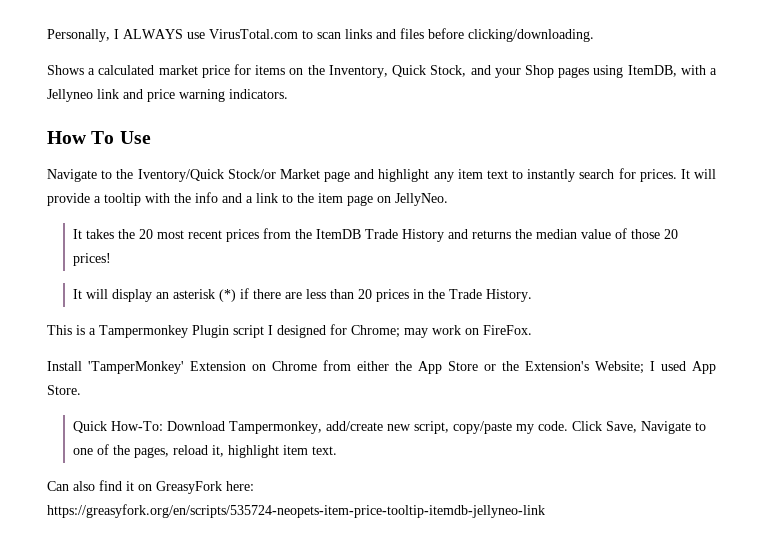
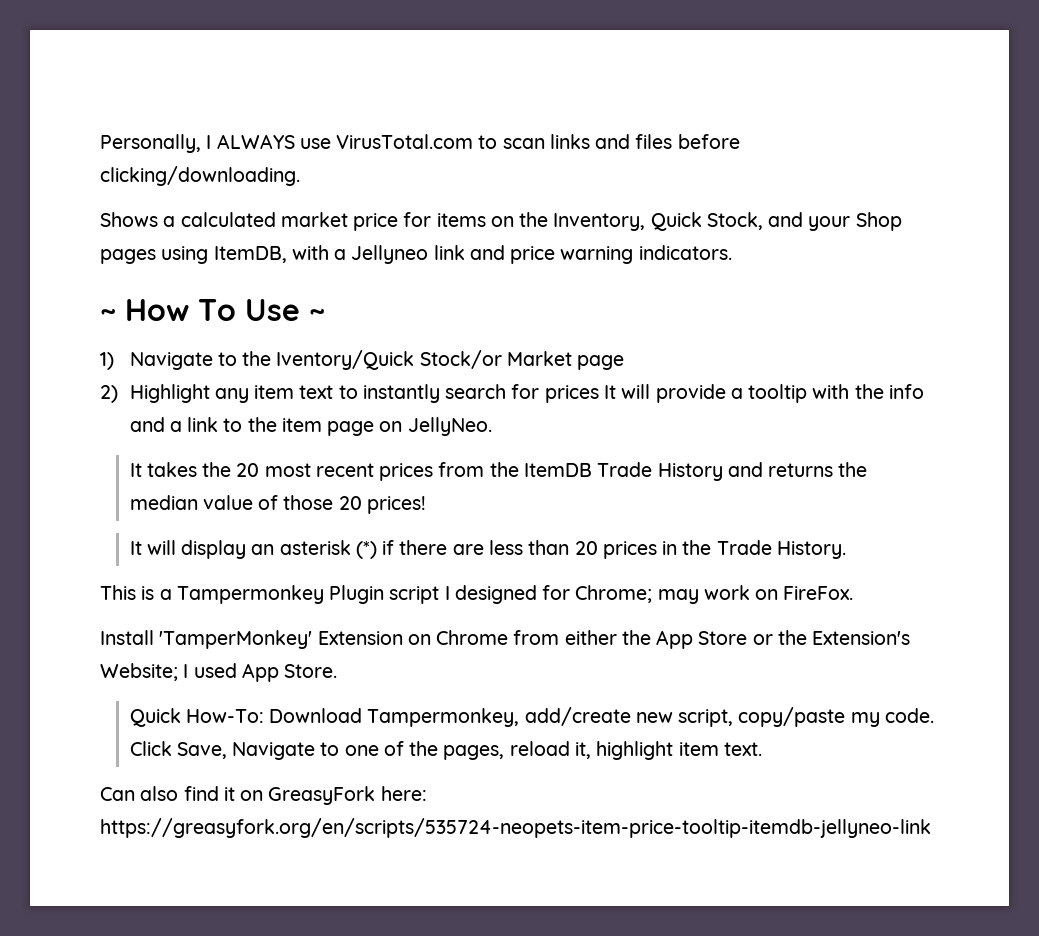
(288, 94) none -> [100,309,116,321] ~
(151, 137) // -> [309,309,325,321] [100,352,114,370] ~ // 1)
[354,169,430,182] and highlight -> [100,384,210,403] // 2) Highlight
[639,169,677,182] prices. -> [544,385,599,403] prices

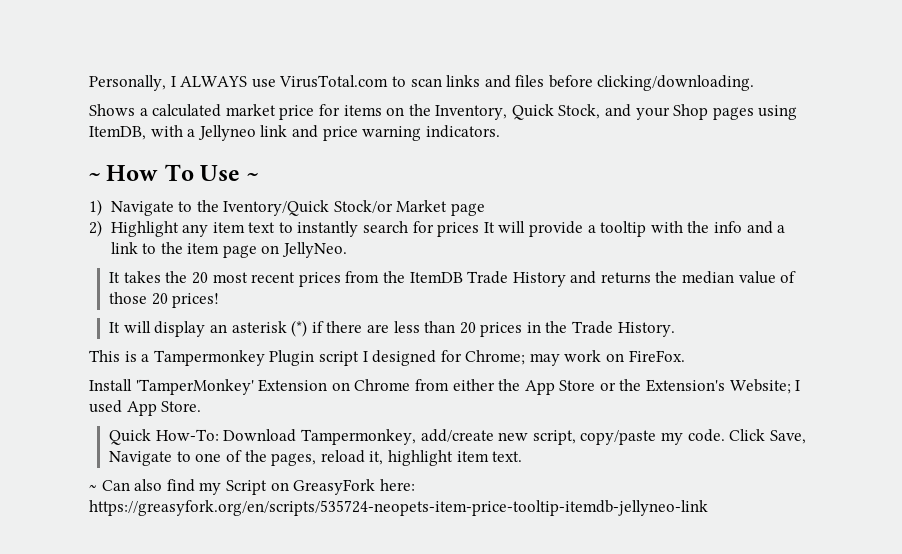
(762, 749) none -> [89,484,97,491] ~
[223,787,235,801] it -> [199,480,267,495] my Script

